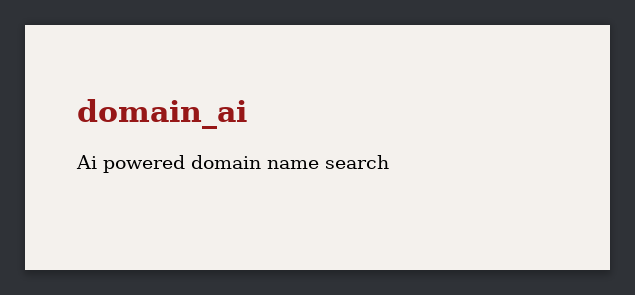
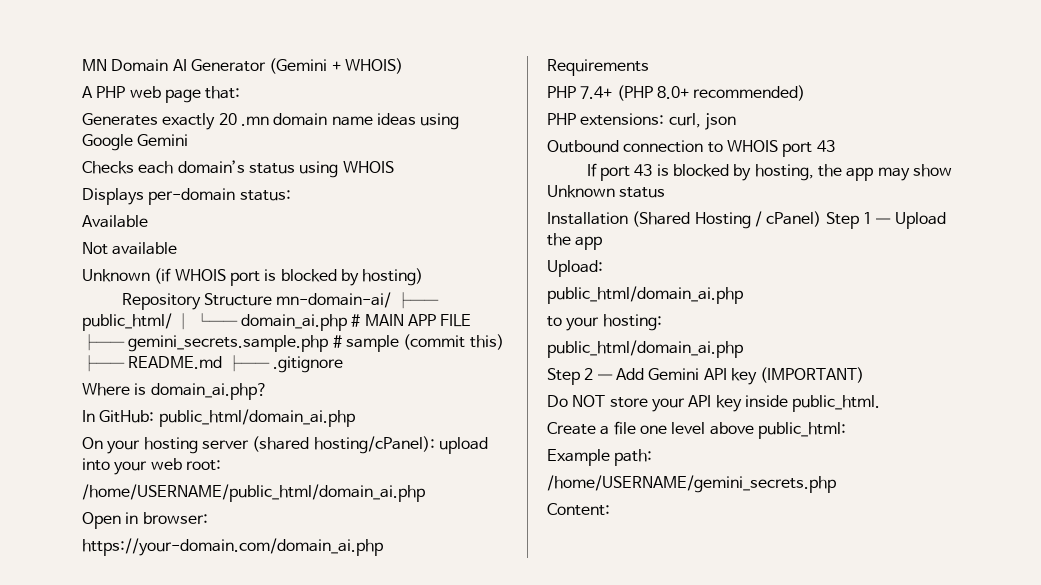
[77,99,247,129] [76,155,389,173] domain_ai // Ai powered domain name search -> [82,58,403,74] [82,86,241,103] [82,113,460,130] [82,134,189,151] [82,160,394,178] [82,188,291,205] [82,215,148,228] [82,242,178,255] [82,268,424,286] [121,292,439,310] [82,313,472,331] [82,334,504,352] [82,355,343,373] [82,383,268,400] [82,409,355,427] [82,436,488,454] [82,458,221,475] [82,484,425,502] [82,512,208,529] [82,538,383,556] [547,59,649,76] [547,85,806,101] [547,113,736,130] [547,140,835,157] [586,163,952,181] [547,185,666,198] [547,211,946,229] [547,233,603,250] [547,260,603,277] [547,286,743,304] [547,314,662,331] [547,340,743,358] [547,367,865,385] [547,395,881,412] [547,421,846,439] [547,449,653,466] [547,475,836,493] [547,503,610,516] MN Domain AI Generator (Gemini + WHOIS) // A PHP web page that: // Generates exactly 20 .mn domain name ideas using Google Gemini // Checks each domain’s status using WHOIS // Displays per-domain status: // Available // Not available // Unknown (if WHOIS port is blocked by hosting) // Repository Structure mn-domain-ai/ ├── public_html/ │ └── domain_ai.php # MAIN APP FILE ├── gemini_secrets.sample.php # sample (commit this) ├── README.md ├── .gitignore // Where is domain_ai.php? // In GitHub: public_html/domain_ai.php // On your hosting server (shared hosting/cPanel): upload into your web root: // /home/USERNAME/public_html/domain_ai.php // Open in browser: // https://your-domain.com/domain_ai.php // Requirements // PHP 7.4+ (PHP 8.0+ recommended) // PHP extensions: curl, json // Outbound connection to WHOIS port 43 // If port 43 is blocked by hosting, the app may show Unknown status // Installation (Shared Hosting / cPanel) Step 1 — Upload the app // Upload: // public_html/domain_ai.php // to your hosting: // public_html/domain_ai.php // Step 2 — Add Gemini API key (IMPORTANT) // Do NOT store your API key inside public_html. // Create a file one level above public_html: // Example path: // /home/USERNAME/gemini_secrets.php // Content:

